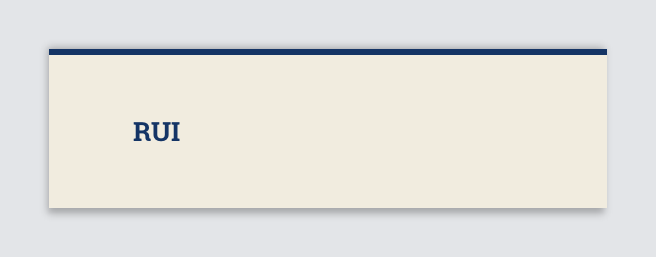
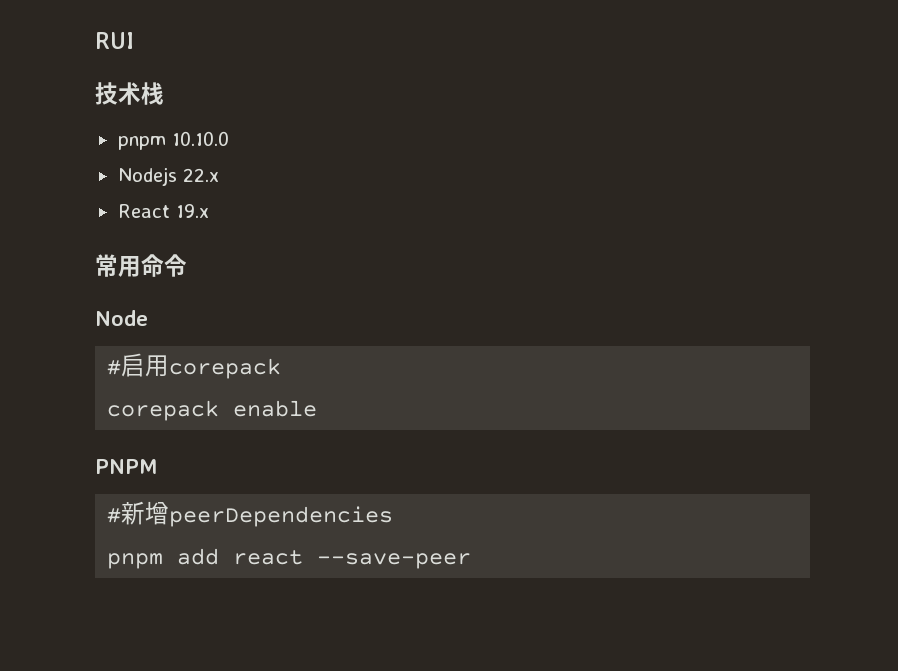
(180, 132) none -> [95,82,164,105] [117,131,229,150] [117,167,219,186] [117,204,209,218] [95,254,187,277] [95,310,148,326] [107,353,282,379] [107,400,318,421] [95,459,157,474] [107,501,394,527] [107,548,472,569] // 技术栈 // pnpm 10.10.0 // Nodejs 22.x // React 19.x // 常用命令 // Node // #启用corepack // corepack enable // PNPM // #新增peerDependencies // pnpm add react --save-peer

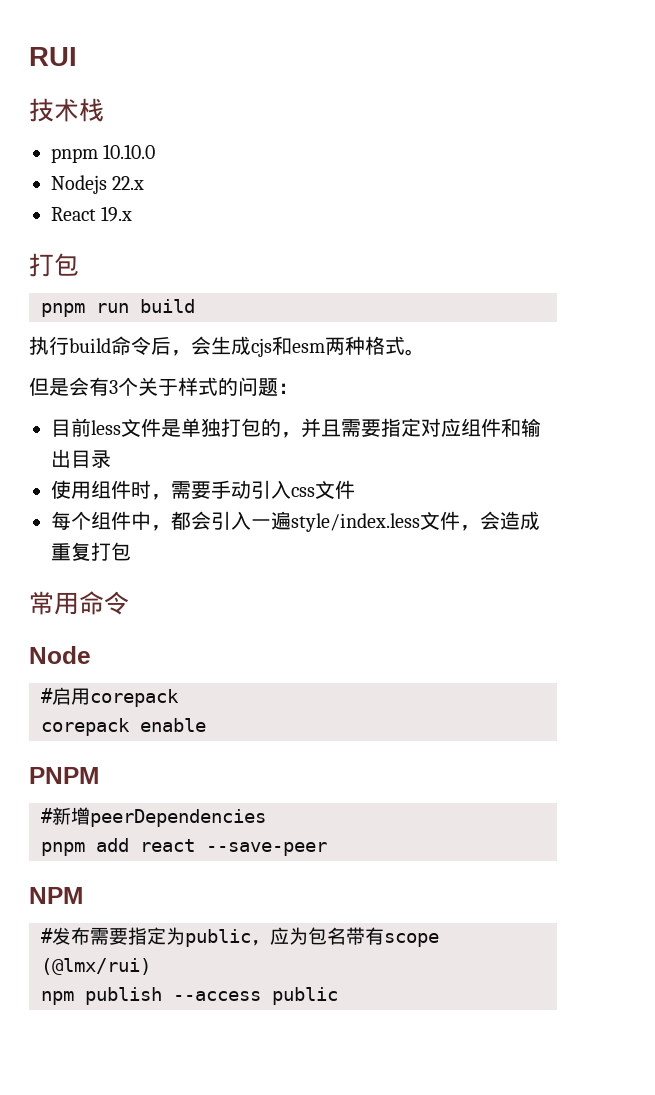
(209, 211) none -> [29,253,79,277] [41,299,195,317] [29,336,425,357] [29,377,298,396] [51,418,541,438] [51,449,111,468] [51,480,355,500] [51,511,540,532] [51,542,131,561] // 打包 // pnpm run build // 执行build命令后，会生成cjs和esm两种格式。 // 但是会有3个关于样式的问题： // 目前less文件是单独打包的，并且需要指定对应组件和输出目录 // 使用组件时，需要手动引入css文件 // 每个组件中，都会引入一遍style/index.less文件，会造成重复打包
(472, 561) none -> [29,887,83,904] [41,927,439,947] [41,958,151,975] [41,987,338,1005] // NPM // #发布需要指定为public，应为包名带有scope (@lmx/rui) // npm publish --access public

